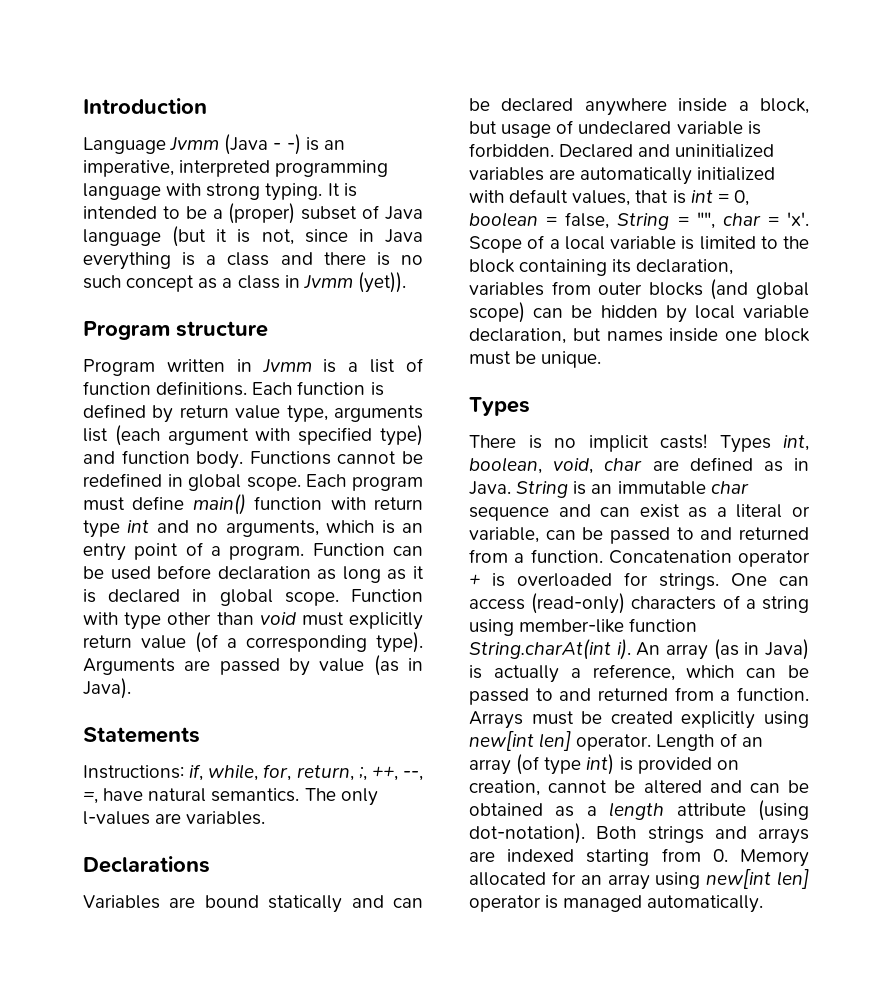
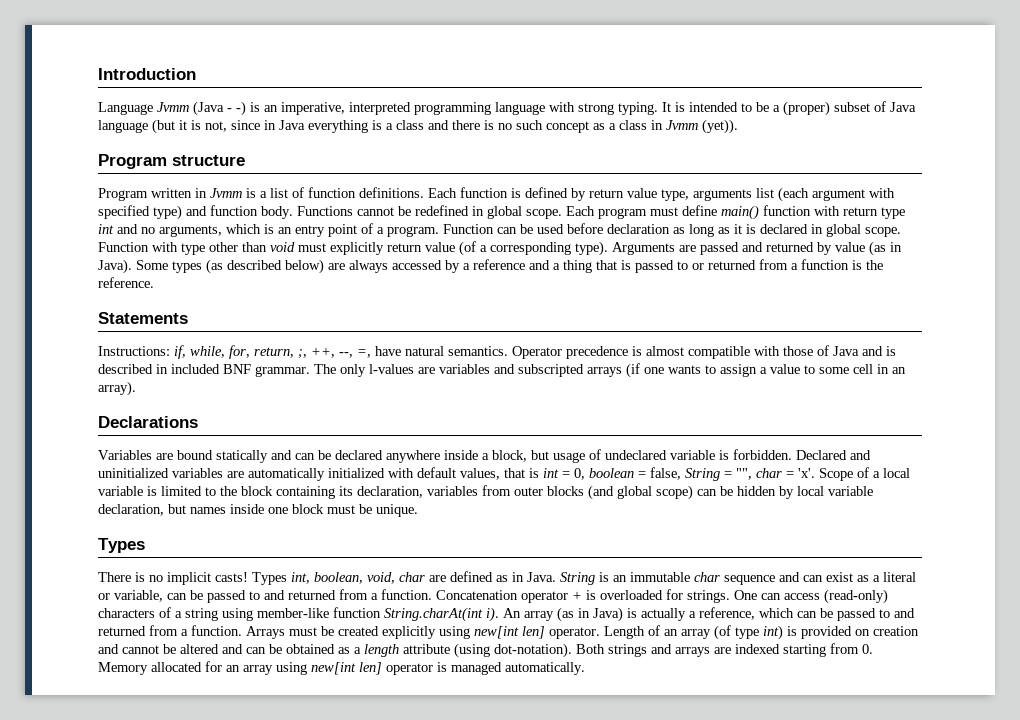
(280, 666) none -> [742,242,814,252] and returned
(131, 688) none -> [136,259,883,274] [98,277,154,288] Some types (as described below) are always accessed by a reference and a thing that is passed to or returned from a function is the reference.
[304,788,378,806] [83,811,266,825] The only l-values are variables. -> [512,345,896,359] [98,363,906,378] [98,381,136,396] Operator precedence is almost compatible with those of Java and is described in included BNF grammar. The only l-values are variables and subscripted arrays (if one wants to assign a value to some cell in an array).
[469,780,540,796] creation, -> [873,626,919,636] [98,644,119,654] creation and

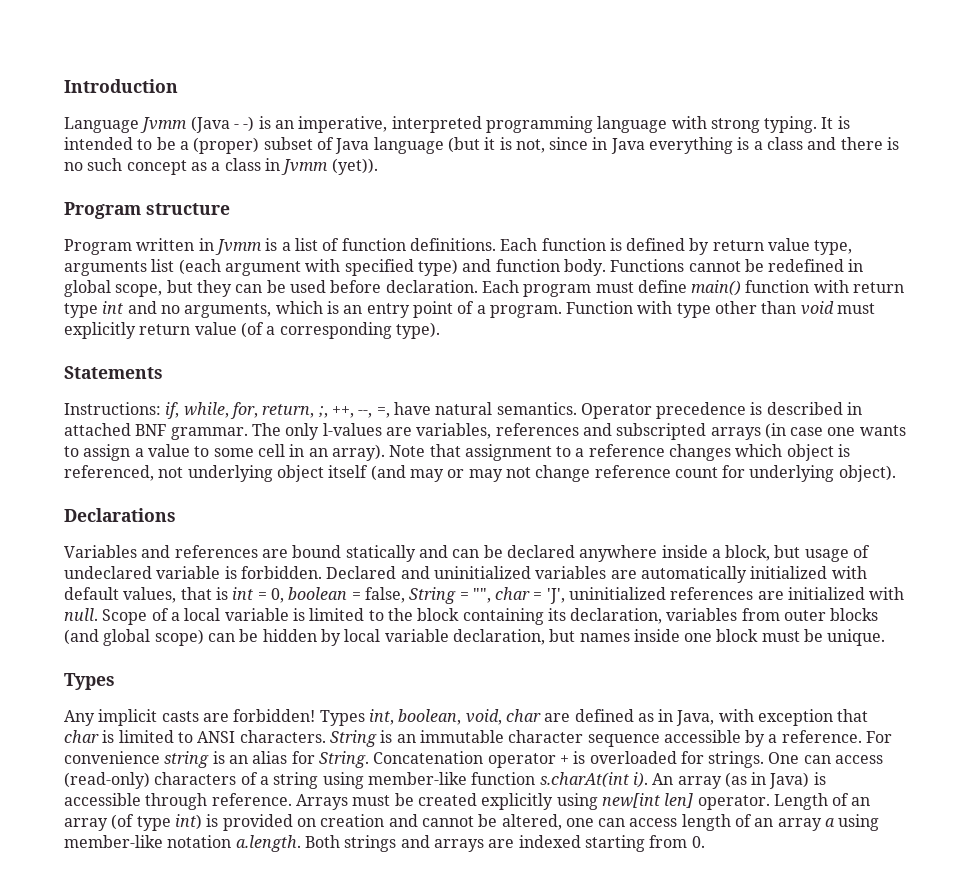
[526,209,562,219] scope. -> [115,280,478,297] scope, but they can be used before declaration.
[497,223,901,237] [98,242,149,252] can be used before declaration as long as it is declared in global scope. Function -> (634, 307) none
[612,241,902,256] [98,259,883,274] [98,277,154,288] Arguments are passed and returned by value (as in Java). Some types (as described below) are always accessed by a reference and a thing that is passed to or returned from a function is the reference. -> (440, 330) none
[646,345,896,359] almost compatible with those of Java and is -> (763, 408) none
[171,364,220,374] included -> [64,423,131,436] attached
[439,364,490,374] variables -> [416,423,579,439] variables, references
[626,363,640,378] (if -> [764,423,824,439] (in case
(136, 388) none -> [389,444,851,461] [64,465,896,482] Note that assignment to a reference changes which object is referenced, not underlying object itself (and may or may not change reference count for underlying object).
(152, 455) none -> [141,545,258,558] and references
[798,468,815,478] 'x'. -> [546,587,905,604] [64,608,98,621] 'J', uninitialized references are initialized with null.
[98,572,248,585] There is no implicit casts! -> [64,709,316,726] Any implicit casts are forbidden!
[527,572,916,585] [98,589,432,603] Java. String is an immutable char sequence and can exist as a literal or variable, can be passed to and returned from a function. -> [676,709,869,726] [64,730,893,747] [64,751,369,768] Java, with exception that char is limited to ANSI characters. String is an immutable character sequence accessible by a reference. For convenience string is an alias for String.
[384,607,483,622] String.charAt(int -> [539,772,629,788] s.charAt(int
[641,607,915,621] [98,625,242,636] actually a reference, which can be passed to and returned from a function. -> [64,793,292,810] accessible through reference.
[180,643,572,658] altered and can be obtained as a length attribute (using dot-notation). -> [501,814,880,831] [64,835,301,852] altered, one can access length of an array a using member-like notation a.length.
[98,661,585,675] Memory allocated for an array using new[int len] operator is managed automatically. -> (705, 842) none

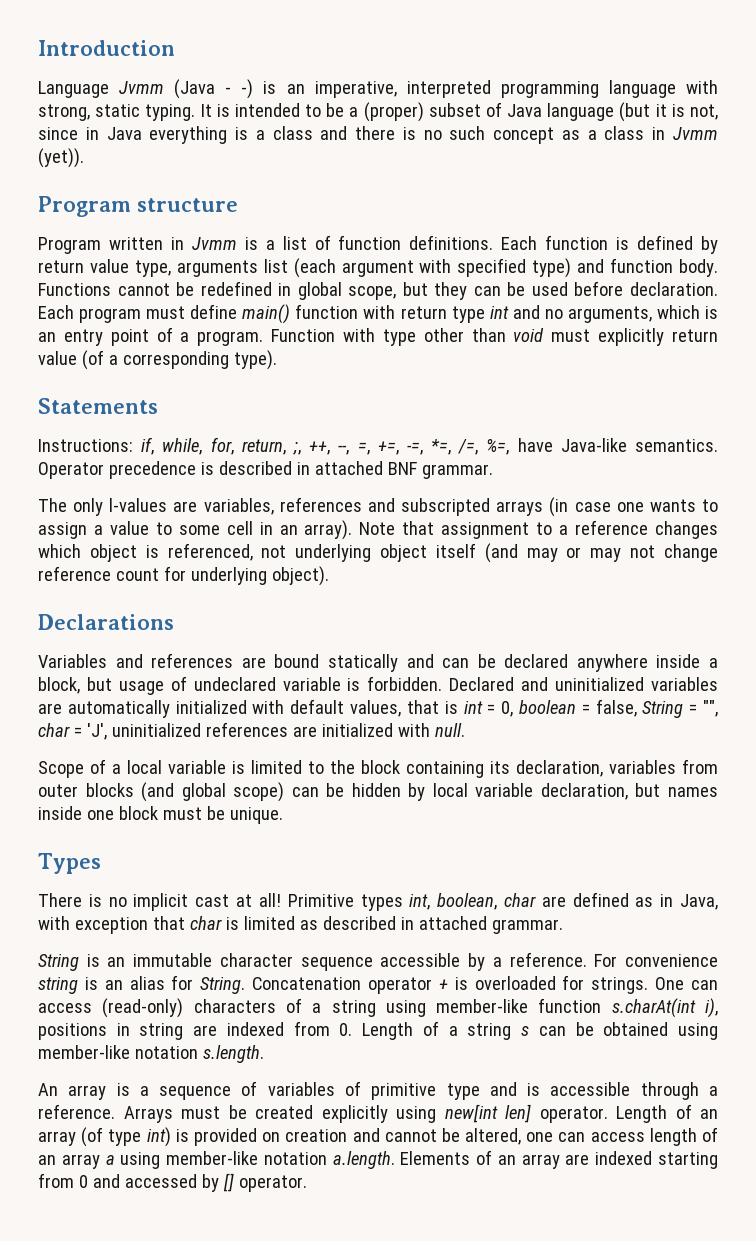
[710,118,760,133] strong -> [38,104,141,121] strong, static
[393,402,493,415] have natural -> [377,438,627,455] +=, -=, *=, /=, %=, have Java-like
(248, 433) none -> (493, 471) //
(98, 614) none -> (465, 730) //
[64,709,365,726] Any implicit casts are forbidden! Types -> [38,893,403,911] There is no implicit cast at all! Primitive types
[465,709,502,725] void, -> (498, 901) none
[177,730,326,743] to ANSI characters. -> [299,916,563,934] as described in attached grammar. //
[632,772,810,789] i). An array (as in Java) -> [705,998,718,1018] [38,1021,719,1040] [38,1045,264,1063] [38,1081,517,1100] i), positions in string are indexed from 0. Length of a string s can be obtained using member-like notation s.length. // An array is a sequence of variables of primitive type and
(208, 801) none -> [709,1086,718,1096] a
[304,835,705,852] Both strings and arrays are indexed starting from 0. -> [400,1150,718,1169] [38,1173,307,1192] Elements of an array are indexed starting from 0 and accessed by [] operator.

